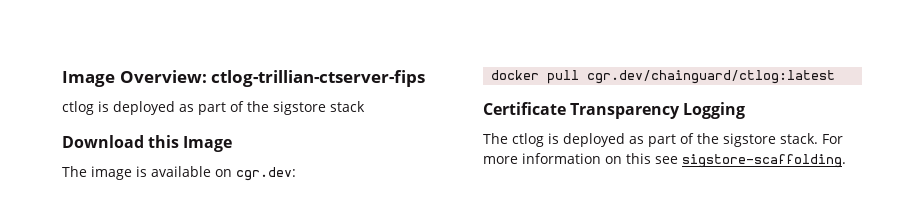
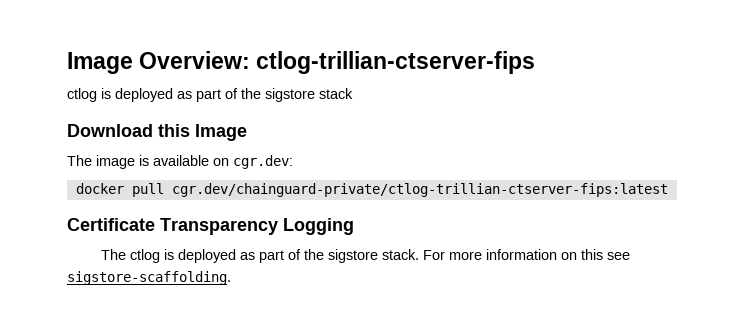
[587,70,836,84] cgr.dev/chainguard/ctlog:latest -> [171,183,668,197] cgr.dev/chainguard-private/ctlog-trillian-ctserver-fips:latest

